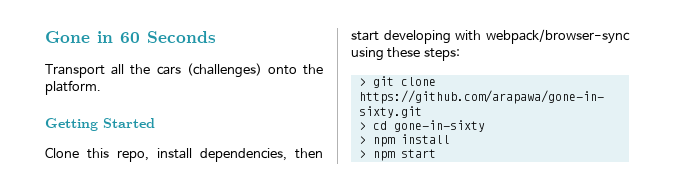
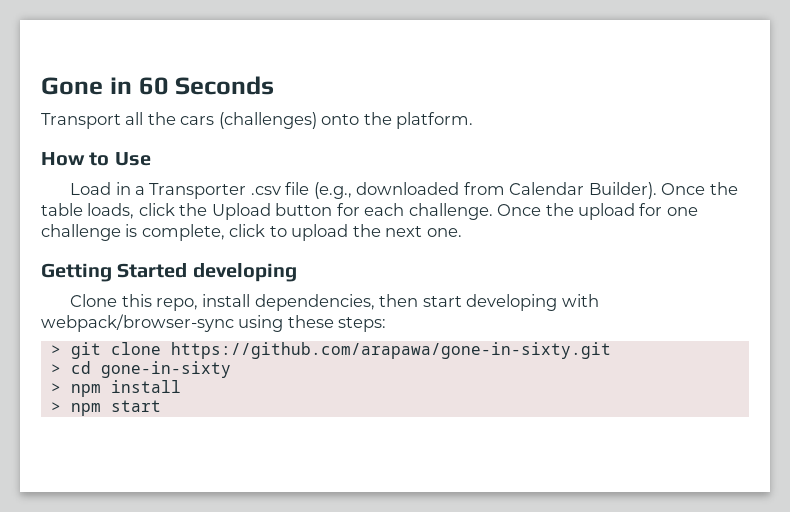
(101, 87) none -> [41,152,151,166] [70,182,738,199] [41,203,698,220] [41,224,462,241] // How to Use // Load in a Transporter .csv file (e.g., downloaded from Calendar Builder). Once the table loads, click the Upload button for each challenge. Once the upload for one challenge is complete, click to upload the next one.
(155, 123) none -> [192,263,297,282] developing

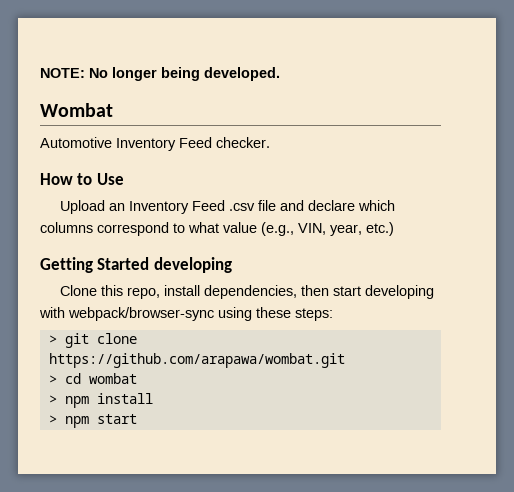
[41,76,275,95] [41,112,474,129] [41,152,151,166] [70,182,738,199] [41,203,698,220] [41,224,462,241] Gone in 60 Seconds // Transport all the cars (challenges) onto the platform. // How to Use // Load in a Transporter .csv file (e.g., downloaded from Calendar Builder). Once the table loads, click the Upload button for each challenge. Once the upload for one challenge is complete, click to upload the next one. -> [40,67,280,81] [40,103,113,117] [40,137,270,151] [40,173,124,185] [59,200,395,214] [40,222,394,236] NOTE: No longer being developed. // Wombat // Automotive Inventory Feed checker. // How to Use // Upload an Inventory Feed .csv file and declare which columns correspond to what value (e.g., VIN, year, etc.)
[170,342,611,359] https://github.com/arapawa/gone-in-sixty.git -> [48,353,345,368] https://github.com/arapawa/wombat.git
[100,361,231,378] gone-in-sixty -> [88,373,137,384] wombat

